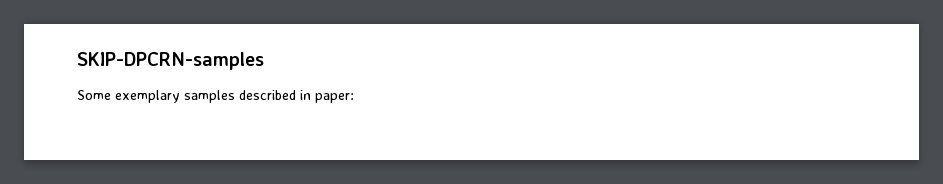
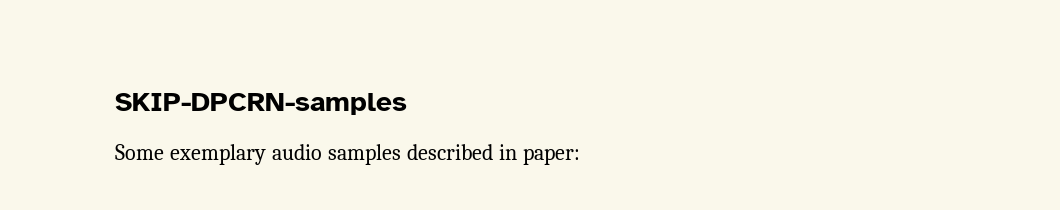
(180, 96) none -> [271,144,322,160] audio

